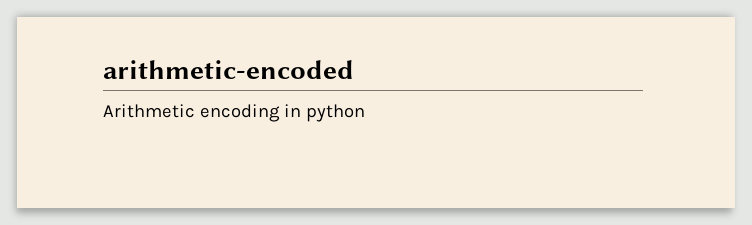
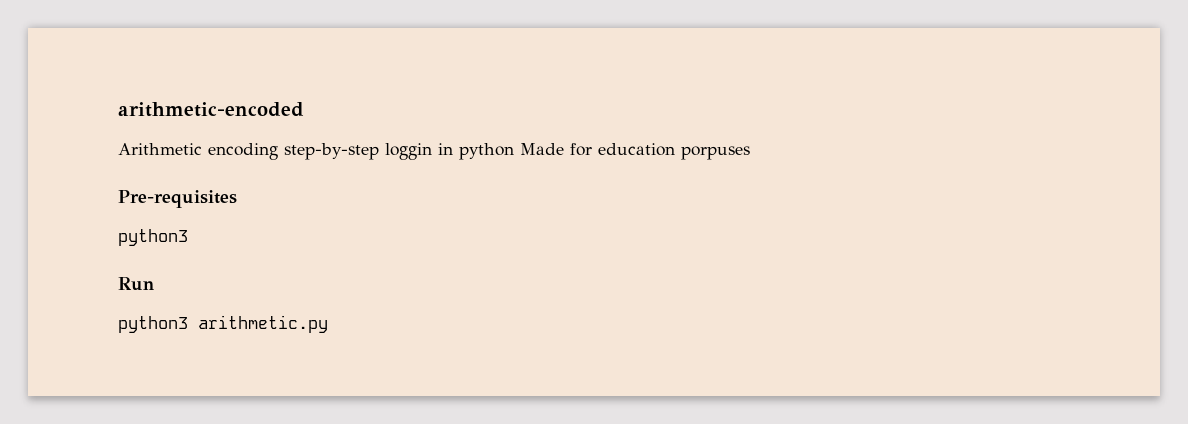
[283,104,365,122] in python -> [284,143,750,160] [118,190,237,208] [118,229,188,246] [118,277,154,291] [118,315,328,333] step-by-step loggin in python Made for education porpuses // Pre-requisites // python3 // Run // python3 arithmetic.py

